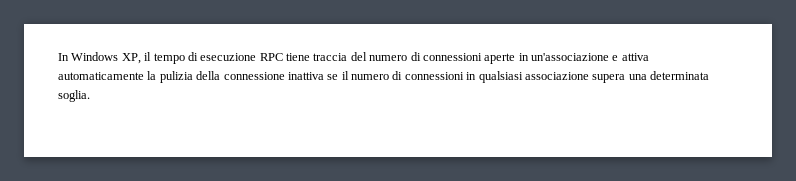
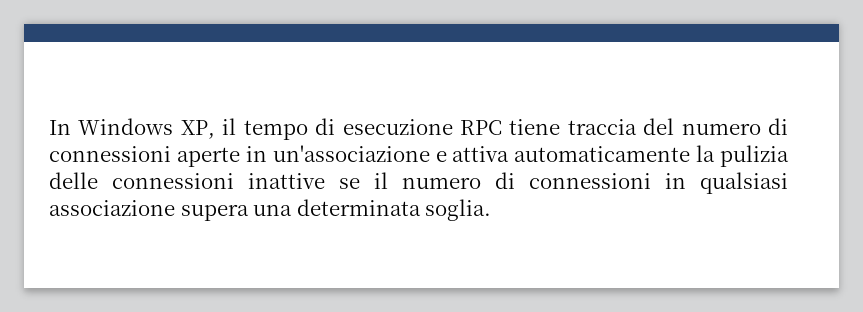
[196,71,324,80] della connessione inattiva -> [49,172,325,189] delle connessioni inattive

